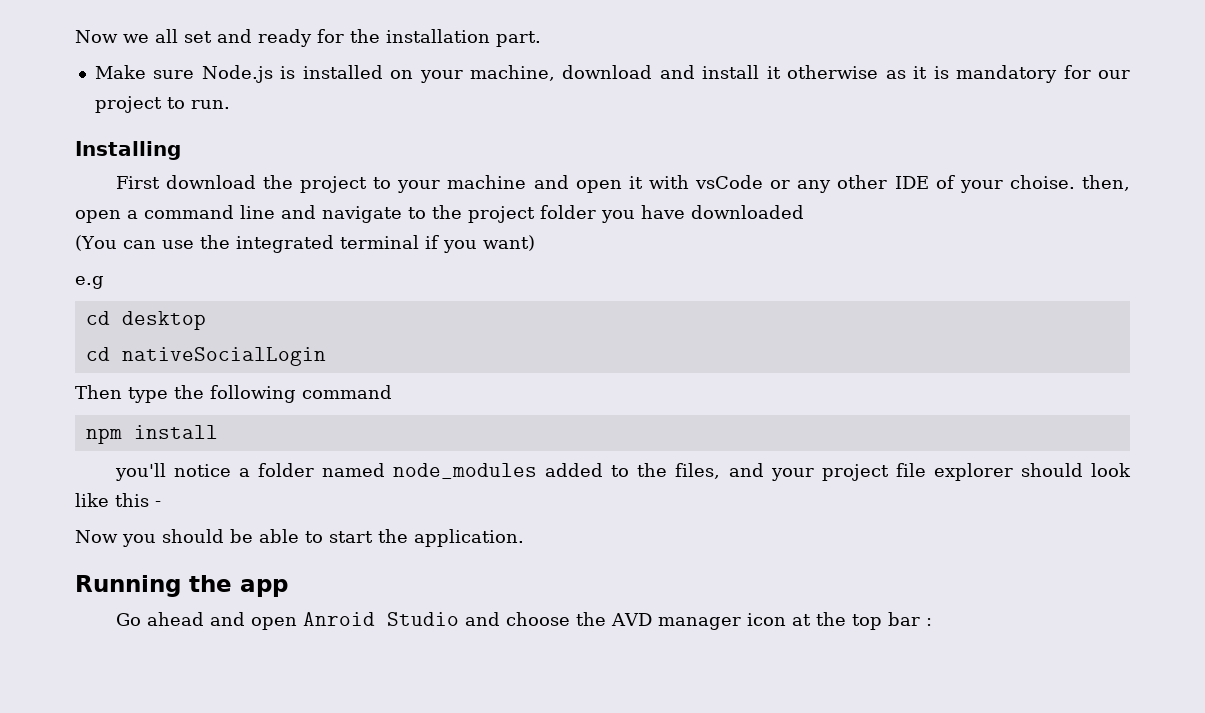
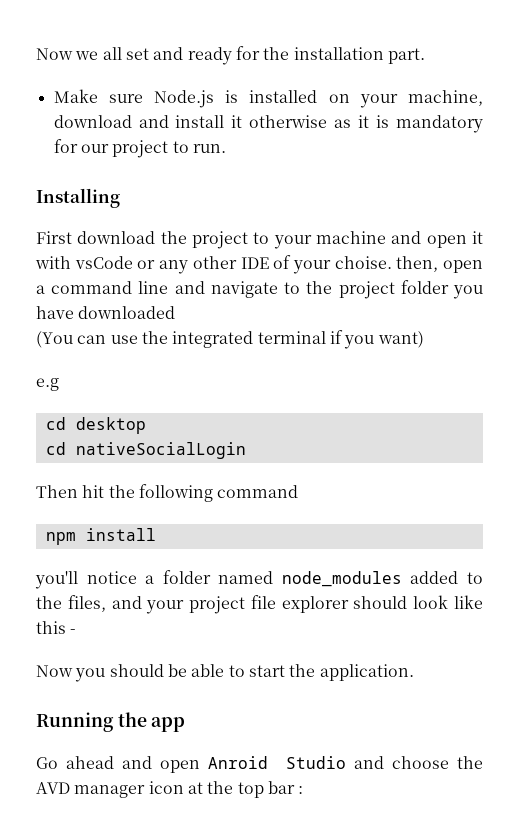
[128,387,168,403] type -> [82,485,105,498] hit

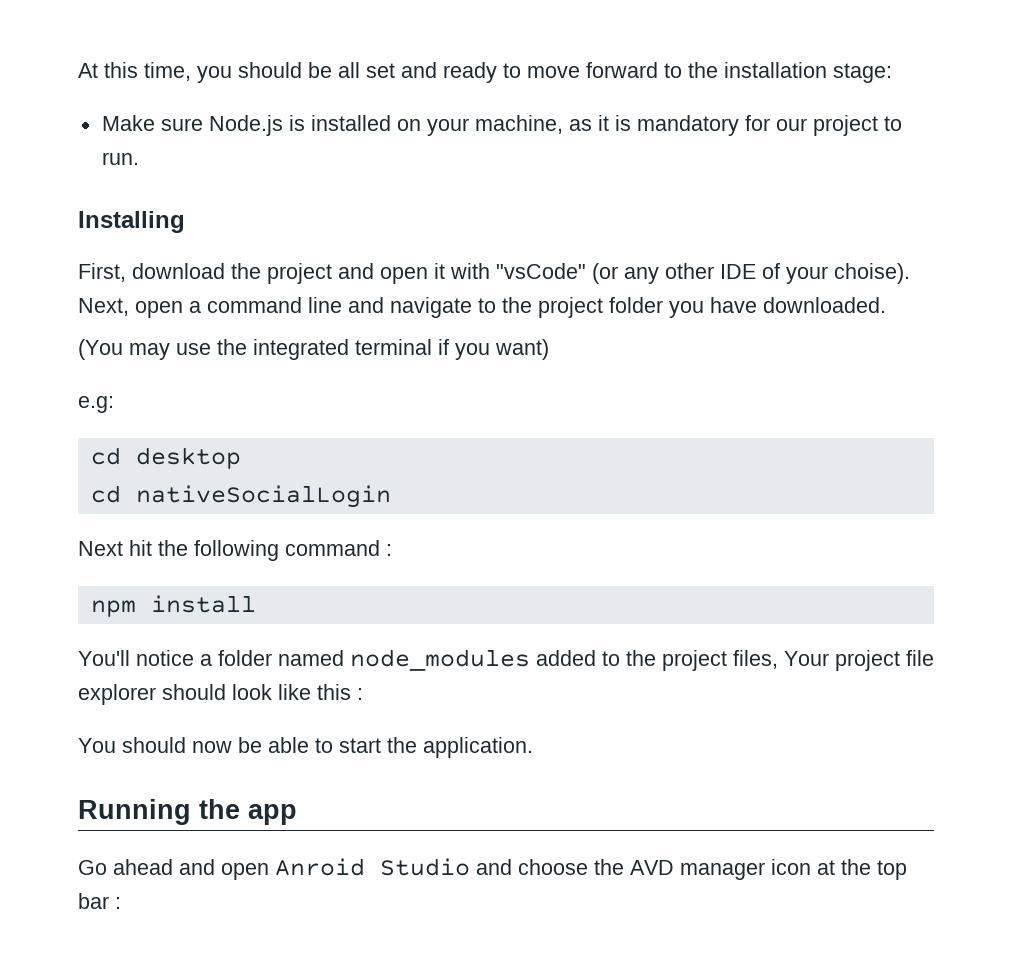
[36,46,260,65] Now we all set and ready for -> [78,62,682,83] At this time, you should be all set and ready to move forward to
[387,48,425,64] part. -> [833,63,892,83] stage:
[53,115,328,128] download and install it otherwise -> (563, 124) none
[36,231,72,244] First -> [78,263,126,282] First,
[253,231,387,249] to your machine -> (332, 273) none
[74,256,156,269] vsCode or -> [496,263,618,284] "vsCode" (or
[334,256,439,272] choise. then, -> [834,263,910,284] [78,298,129,316] choise). Next,
[78,306,176,319] downloaded -> [763,297,886,313] downloaded.
[77,335,107,344] can -> [129,343,170,360] may
[36,378,59,391] e.g -> [78,396,114,413] e.g:
[36,485,78,498] Then -> [78,541,123,556] Next
(299, 491) none -> [386,544,392,556] :
[35,571,78,589] you'll -> [78,650,130,666] You'll
[67,595,185,614] files, and your -> [662,650,829,671] project files, Your
[70,629,77,634] [36,664,164,682] - // Now you should -> [357,688,363,700] [78,737,232,753] : // You should now

